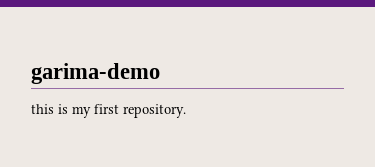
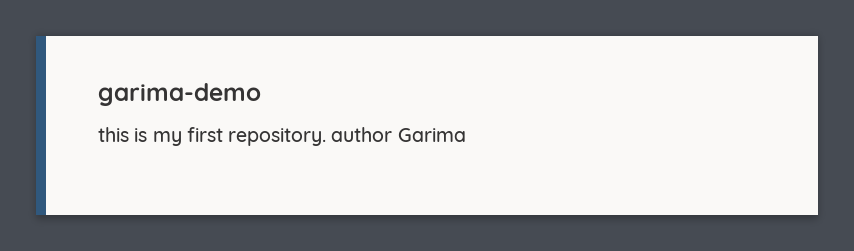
(186, 111) none -> [331,127,466,142] author Garima

